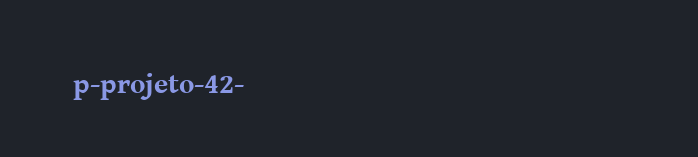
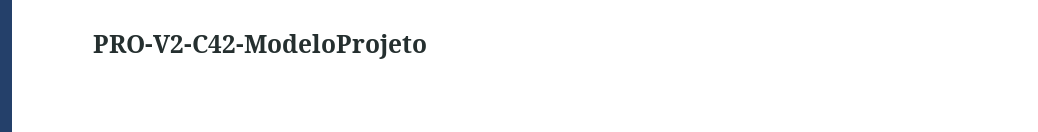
[73,73,244,100] p-projeto-42- -> [93,34,427,59] PRO-V2-C42-ModeloProjeto

